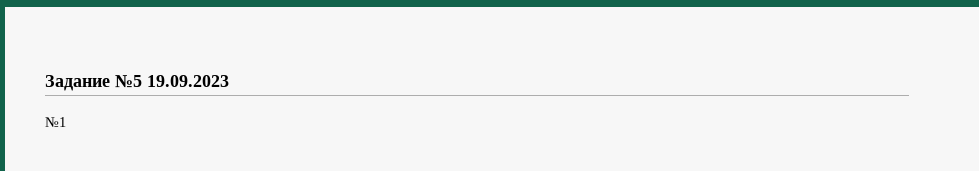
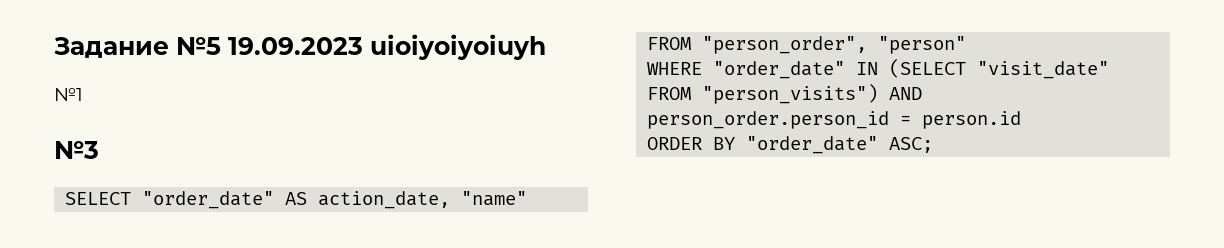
(229, 81) none -> [370,34,546,60] uioiyoiyoiuyh
(66, 122) none -> [54,141,99,159] [65,191,528,209] [647,36,967,54] [647,59,1110,79] [647,84,923,104] [647,111,1022,129] [647,136,934,154] // №3 // SELECT "order_date" AS action_date, "name" FROM "person_order", "person" // WHERE "order_date" IN (SELECT "visit_date" FROM "person_visits") AND person_order.person_id = person.id // ORDER BY "order_date" ASC;

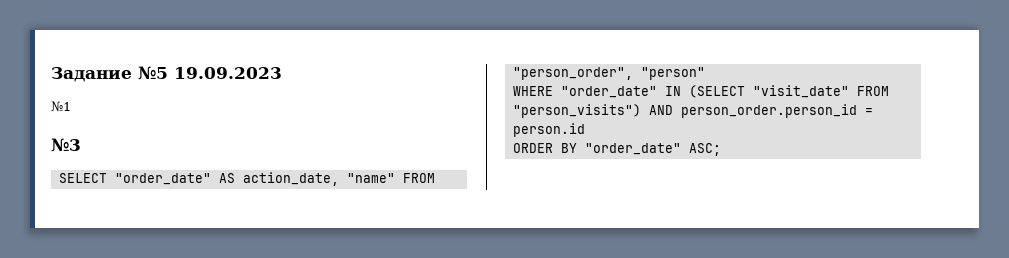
[370,34,546,60] uioiyoiyoiuyh -> (282, 73) none

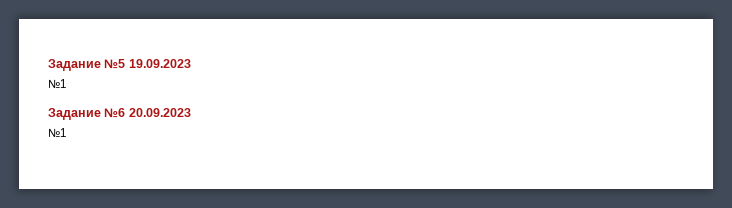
[51,138,81,152] [58,172,435,186] [512,67,705,80] [512,85,889,98] [512,104,873,118] [512,123,585,137] [512,143,721,156] №3 // SELECT "order_date" AS action_date, "name" FROM "person_order", "person" // WHERE "order_date" IN (SELECT "visit_date" FROM "person_visits") AND person_order.person_id = person.id // ORDER BY "order_date" ASC; -> [48,108,191,120] [48,128,66,137] Задание №6 20.09.2023 // №1

